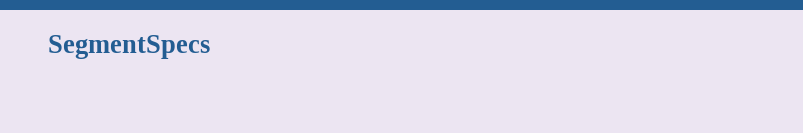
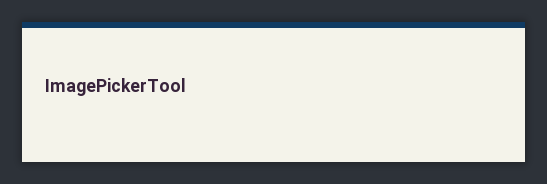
[48,35,210,59] SegmentSpecs -> [45,78,186,96] ImagePickerTool

